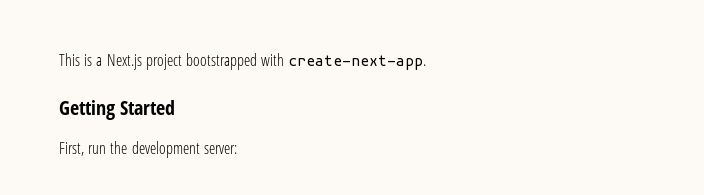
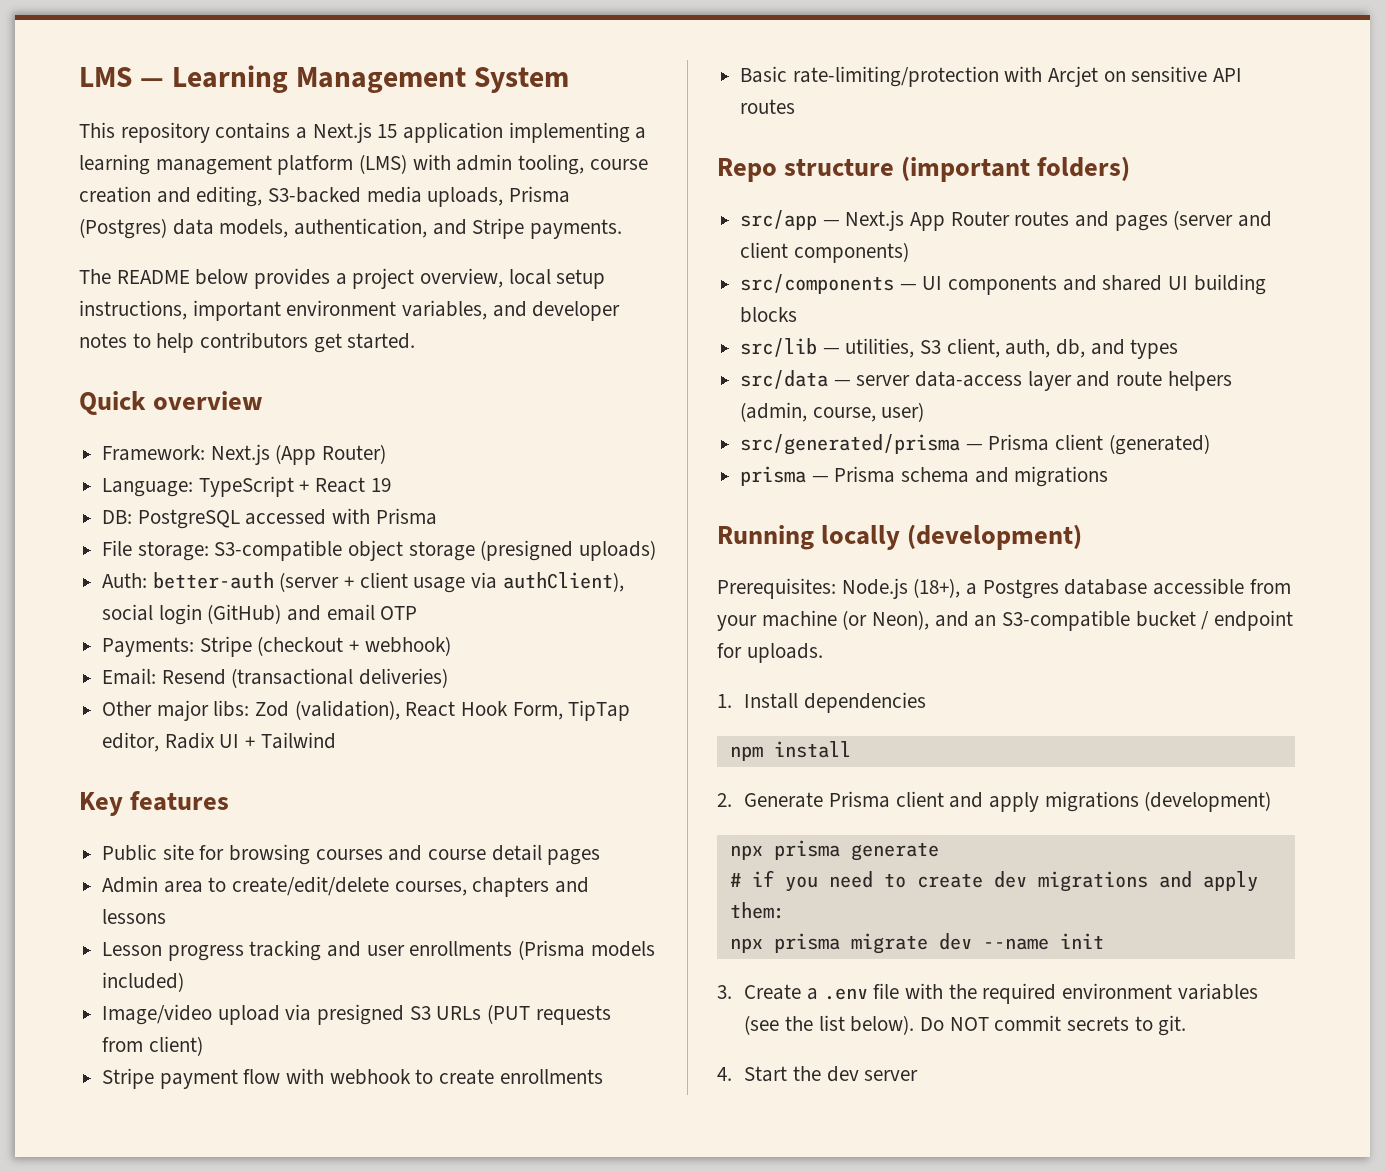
[59,53,427,70] [59,100,176,120] [59,141,237,158] This is a Next.js project bootstrapped with create-next-app. // Getting Started // First, run the development server: -> [79,65,569,93] [79,122,647,143] [79,154,648,175] [79,186,571,207] [79,218,623,239] [79,268,606,289] [79,300,621,321] [79,332,416,353] [79,391,264,415] [102,444,387,465] [102,476,391,497] [102,508,437,529] [102,540,657,561] [102,572,624,593] [102,604,418,625] [102,636,451,657] [102,668,449,688] [102,700,631,721] [102,732,336,752] [79,791,230,816] [102,844,601,865] [102,876,590,897] [102,909,167,924] [102,940,655,961] [102,972,185,992] [102,1004,611,1025] [102,1036,203,1056] [102,1068,603,1089] [740,66,1243,87] [740,99,796,114] [717,156,1131,182] [740,210,1273,231] [740,242,909,263] [740,274,1266,295] [740,307,798,323] [740,338,1179,359] [740,370,1232,391] [740,402,925,422] [740,434,1210,455] [740,466,1109,487] [717,524,1083,550] [717,578,1291,599] [717,610,1294,631] [717,643,823,663] [717,692,926,713] [729,741,851,761] [717,791,1272,812] [729,840,939,861] [729,870,1258,892] [729,902,785,919] [729,933,1104,954] [717,983,1258,1004] [744,1015,1187,1036] [717,1066,919,1082] LMS — Learning Management System // This repository contains a Next.js 15 application implementing a learning management platform (LMS) with admin tooling, course creation and editing, S3-backed media uploads, Prisma (Postgres) data models, authentication, and Stripe payments. // The README below provides a project overview, local setup instructions, important environment variables, and developer notes to help contributors get started. // Quick overview // Framework: Next.js (App Router) // Language: TypeScript + React 19 // DB: PostgreSQL accessed with Prisma // File storage: S3-compatible object storage (presigned uploads) // Auth: better-auth (server + client usage via authClient), social login (GitHub) and email OTP // Payments: Stripe (checkout + webhook) // Email: Resend (transactional deliveries) // Other major libs: Zod (validation), React Hook Form, TipTap editor, Radix UI + Tailwind // Key features // Public site for browsing courses and course detail pages // Admin area to create/edit/delete courses, chapters and lessons // Lesson progress tracking and user enrollments (Prisma models included) // Image/video upload via presigned S3 URLs (PUT requests from client) // Stripe payment flow with webhook to create enrollments // Basic rate-limiting/protection with Arcjet on sensitive API routes // Repo structure (important folders) // src/app — Next.js App Router routes and pages (server and client components) // src/components — UI components and shared UI building blocks // src/lib — utilities, S3 client, auth, db, and types // src/data — server data-access layer and route helpers (admin, course, user) // src/generated/prisma — Prisma client (generated) // prisma — Prisma schema and migrations // Running locally (development) // Prerequisites: Node.js (18+), a Postgres database accessible from your machine (or Neon), and an S3-compatible bucket / endpoint for uploads. // 1. Install dependencies // npm install // 2. Generate Prisma client and apply migrations (development) // npx prisma generate // # if you need to create dev migrations and apply them: // npx prisma migrate dev --name init // 3. Create a .env file with the required environment variables (see the list below). Do NOT commit secrets to git. // 4. Start the dev server

